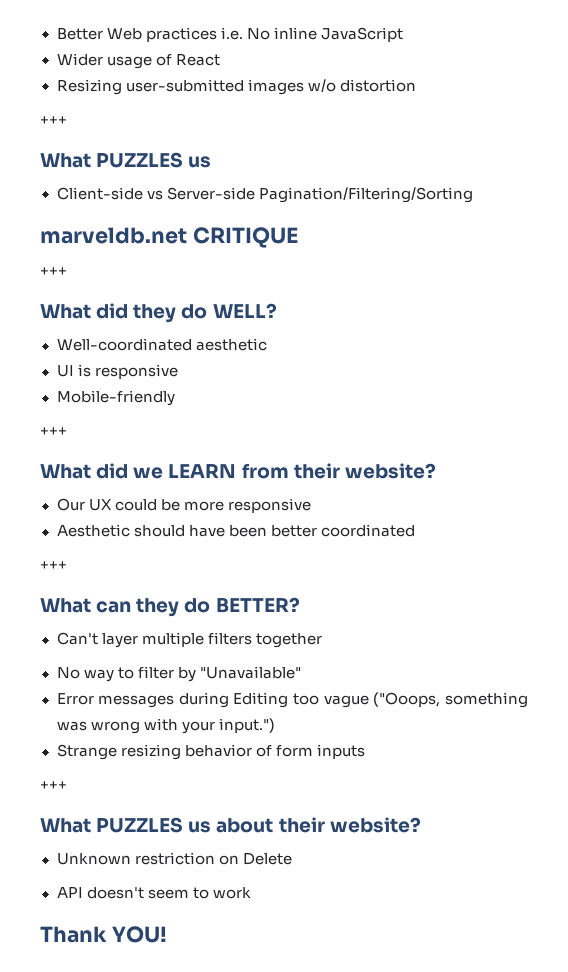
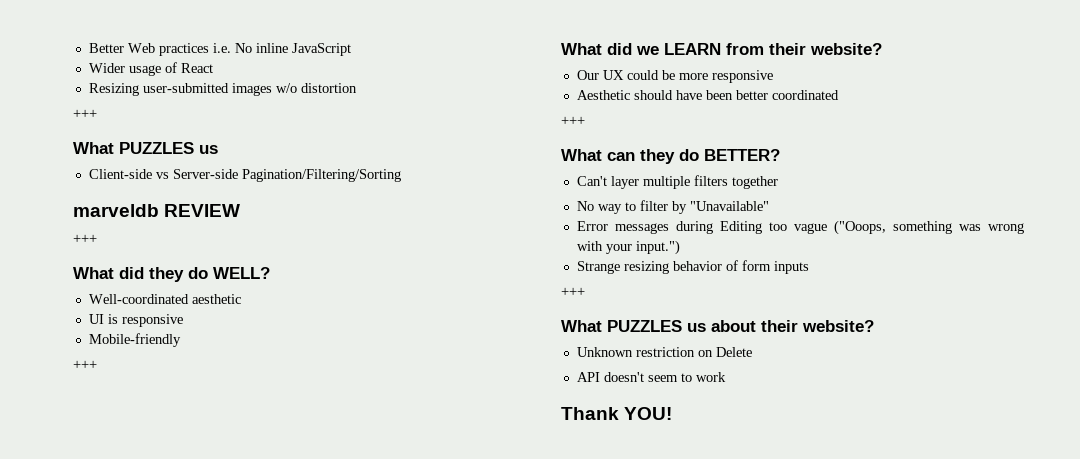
[40,227,298,248] marveldb.net CRITIQUE -> [73,204,241,217] marveldb REVIEW

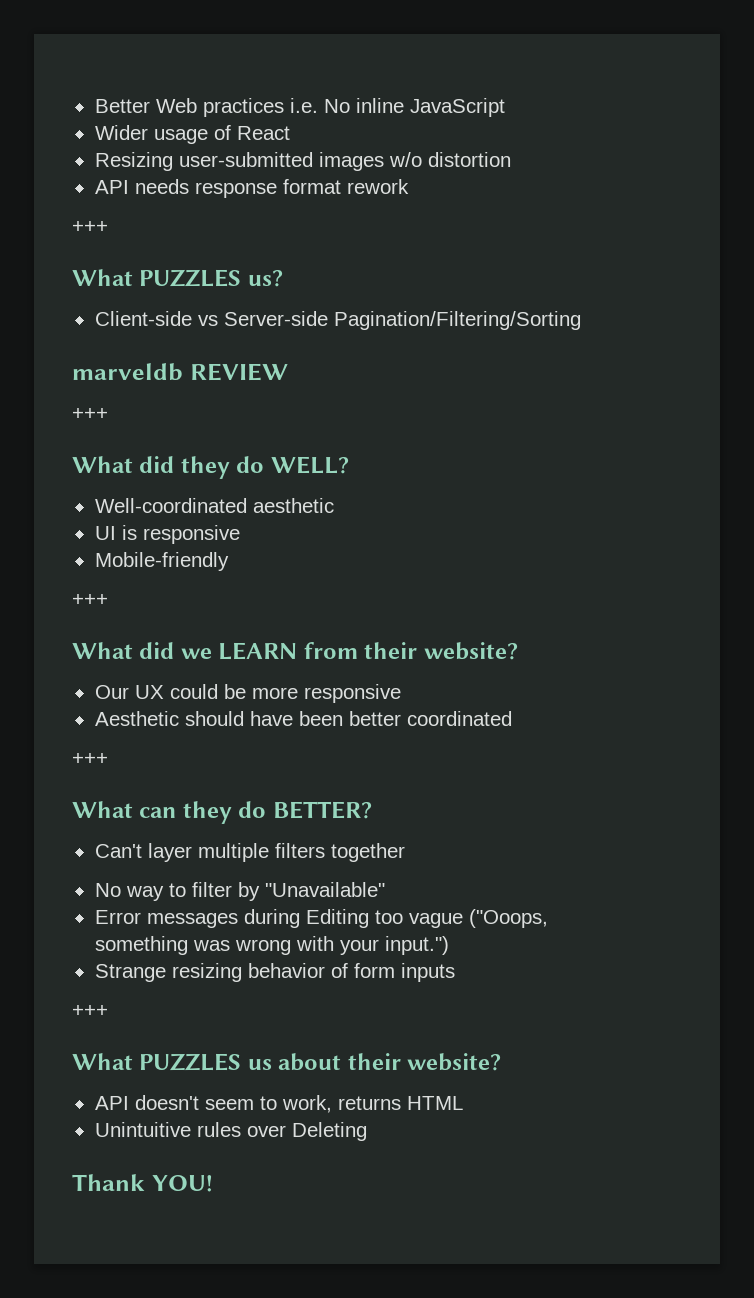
[73,109,97,118] [73,142,218,154] // +++ // What PUZZLES us -> [94,179,409,198] [72,221,108,233] [72,269,283,287] // API needs response format rework // +++ // What PUZZLES us?
[576,347,752,357] // Unknown restriction on Delete -> (502, 1062) none
[695,372,726,382] work -> [281,1095,463,1113] [94,1122,367,1141] work, returns HTML // Unintuitive rules over Deleting

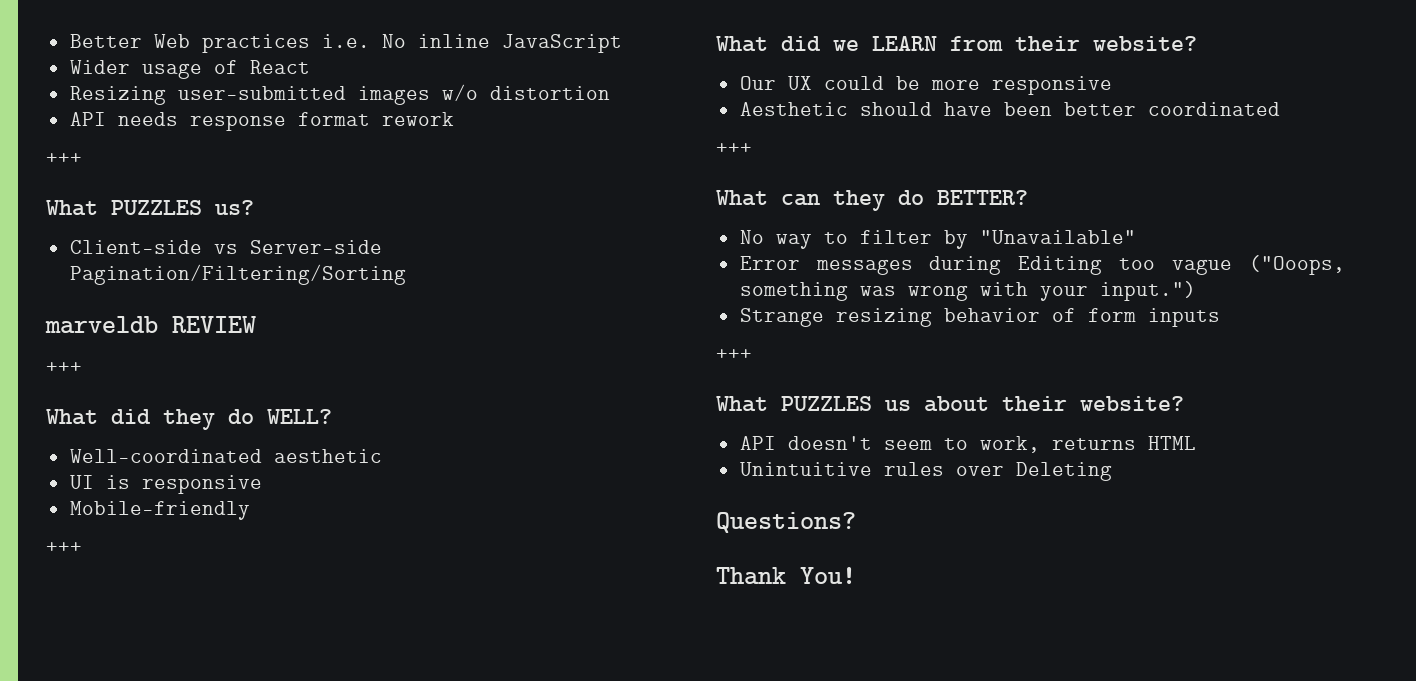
[94,843,405,862] // Can't layer multiple filters together -> (1028, 197) none
(367, 1131) none -> [716,512,856,533] // Questions?
[151,1175,213,1192] YOU! -> [800,567,856,584] You!

